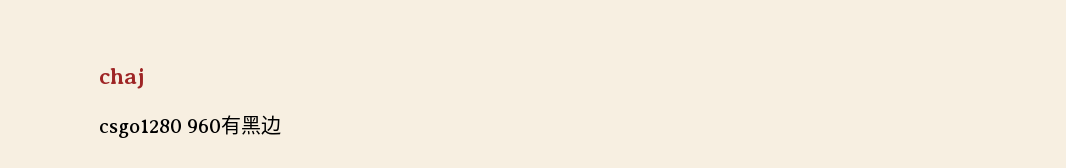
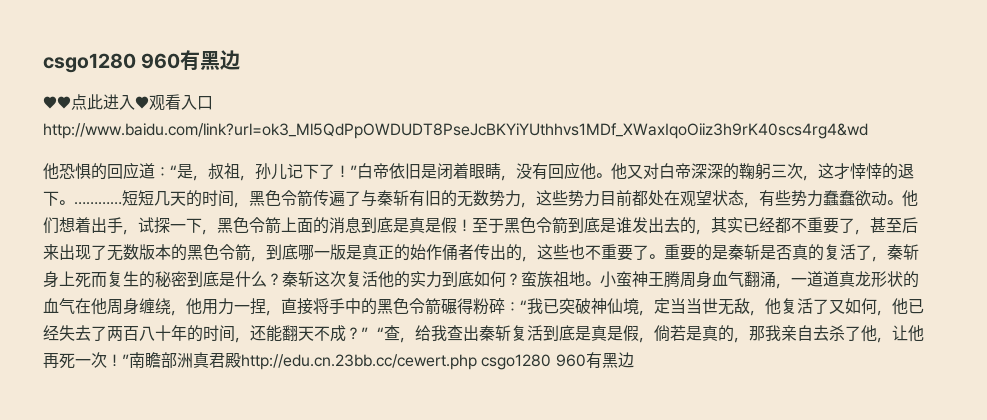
[99,68,144,89] [99,115,282,138] chaj // csgo1280 960有黑边 -> [43,50,241,73] [43,94,213,111] [43,123,868,139] [43,162,914,181] [43,190,918,208] [43,217,918,235] [43,244,919,262] [43,271,919,289] [43,298,924,316] [43,325,924,343] [43,352,634,370] csgo1280 960有黑边 // ♥♥点此进入♥观看入口http://www.baidu.com/link?url=ok3_Ml5QdPpOWDUDT8PseJcBKYiYUthhvs1MDf_XWaxIqoOiiz3h9rK40scs4rg4&wd // 他恐惧的回应道：“是，叔祖，孙儿记下了！”白帝依旧是闭着眼睛，没有回应他。他又对白帝深深的鞠躬三次，这才悻悻的退下。…………短短几天的时间，黑色令箭传遍了与秦斩有旧的无数势力，这些势力目前都处在观望状态，有些势力蠢蠢欲动。他们想着出手，试探一下，黑色令箭上面的消息到底是真是假！至于黑色令箭到底是谁发出去的，其实已经都不重要了，甚至后来出现了无数版本的黑色令箭，到底哪一版是真正的始作俑者传出的，这些也不重要了。重要的是秦斩是否真的复活了，秦斩身上死而复生的秘密到底是什么？秦斩这次复活他的实力到底如何？蛮族祖地。小蛮神王腾周身血气翻涌，一道道真龙形状的血气在他周身缠绕，他用力一捏，直接将手中的黑色令箭碾得粉碎：“我已突破神仙境，定当当世无敌，他复活了又如何，他已经失去了两百八十年的时间，还能翻天不成？” “查，给我查出秦斩复活到底是真是假，倘若是真的，那我亲自去杀了他，让他再死一次！”南瞻部洲真君殿http://edu.cn.23bb.cc/cewert.php csgo1280 960有黑边

